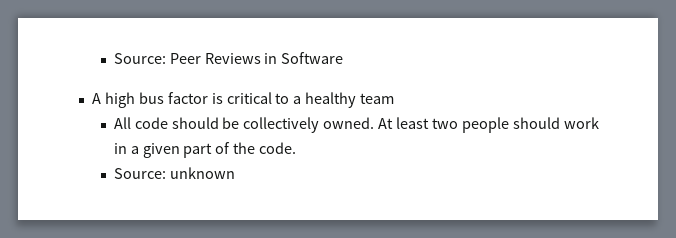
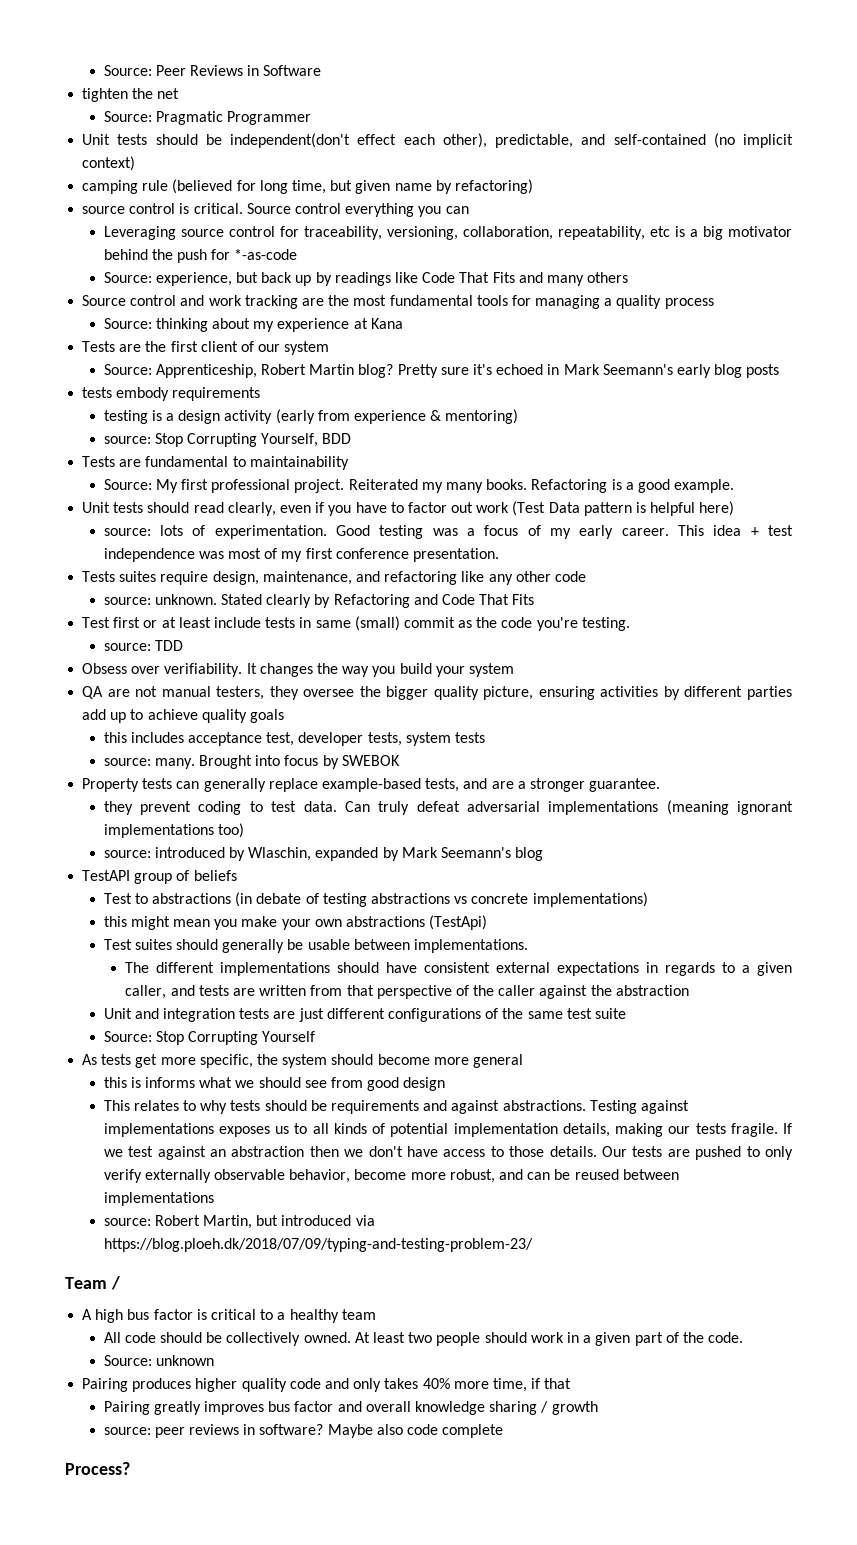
(344, 58) none -> [82,88,180,102] [103,111,312,125] [82,133,793,148] [82,156,136,171] [82,179,533,194] [82,203,469,217] [103,226,792,240] [103,249,298,263] [103,272,629,286] [82,295,714,309] [103,318,403,332] [82,341,330,355] [103,364,780,378] [82,387,261,401] [103,409,519,424] [103,433,352,447] [82,456,349,470] [103,479,735,493] [82,501,735,516] [103,525,794,539] [103,548,500,562] [82,571,586,585] [103,594,535,608] [82,616,630,631] [103,640,183,651] [82,663,514,677] [82,686,792,700] [82,709,284,723] [103,732,486,746] [103,755,400,769] [82,778,661,792] [103,800,793,815] [103,823,244,838] [103,847,544,861] [82,870,237,884] [103,892,648,907] [103,915,488,930] [103,939,529,953] [125,962,793,976] [125,985,689,999] [103,1008,626,1022] [103,1031,316,1045] [82,1054,523,1068] [103,1077,446,1091] [103,1100,689,1114] [103,1123,793,1137] [103,1146,793,1160] [103,1169,679,1183] [103,1192,214,1206] [103,1215,375,1229] [103,1238,533,1252] [65,1276,120,1290] // tighten the net // Source: Pragmatic Programmer // Unit tests should be independent(don't effect each other), predictable, and self-contained (no implicit context) // camping rule (believed for long time, but given name by refactoring) // source control is critical. Source control everything you can // Leveraging source control for traceability, versioning, collaboration, repeatability, etc is a big motivator behind the push for *-as-code // Source: experience, but back up by readings like Code That Fits and many others // Source control and work tracking are the most fundamental tools for managing a quality process // Source: thinking about my experience at Kana // Tests are the first client of our system // Source: Apprenticeship, Robert Martin blog? Pretty sure it's echoed in Mark Seemann's early blog posts // tests embody requirements // testing is a design activity (early from experience & mentoring) // source: Stop Corrupting Yourself, BDD // Tests are fundamental to maintainability // Source: My first professional project. Reiterated my many books. Refactoring is a good example. // Unit tests should read clearly, even if you have to factor out work (Test Data pattern is helpful here) // source: lots of experimentation. Good testing was a focus of my early career. This idea + test independence was most of my first conference presentation. // Tests suites require design, maintenance, and refactoring like any other code // source: unknown. Stated clearly by Refactoring and Code That Fits // Test first or at least include tests in same (small) commit as the code you're testing. // source: TDD // Obsess over verifiability. It changes the way you build your system // QA are not manual testers, they oversee the bigger quality picture, ensuring activities by different parties add up to achieve quality goals // this includes acceptance test, developer tests, system tests // source: many. Brought into focus by SWEBOK // Property tests can generally replace example-based tests, and are a stronger guarantee. // they prevent coding to test data. Can truly defeat adversarial implementations (meaning ignorant implementations too) // source: introduced by Wlaschin, expanded by Mark Seemann's blog // TestAPI group of beliefs // Test to abstractions (in debate of testing abstractions vs concrete implementations) // this might mean you make your own abstractions (TestApi) // Test suites should generally be usable between implementations. // The different implementations should have consistent external expectations in regards to a given caller, and tests are written from that perspective of the caller against the abstraction // Unit and integration tests are just different configurations of the same test suite // Source: Stop Corrupting Yourself // As tests get more specific, the system should become more general // this is informs what we should see from good design // This relates to why tests should be requirements and against abstractions. Testing against implementations exposes us to all kinds of potential implementation details, making our tests fragile. If we test against an abstraction then we don't have access to those details. Our tests are pushed to only verify externally observable behavior, become more robust, and can be reused between implementations // source: Robert Martin, but introduced via https://blog.ploeh.dk/2018/07/09/typing-and-testing-problem-23/ // Team /
(235, 173) none -> [82,1378,572,1392] [103,1401,598,1415] [103,1424,504,1438] [65,1462,130,1475] // Pairing produces higher quality code and only takes 40% more time, if that // Pairing greatly improves bus factor and overall knowledge sharing / growth // source: peer reviews in software? Maybe also code complete // Process?

